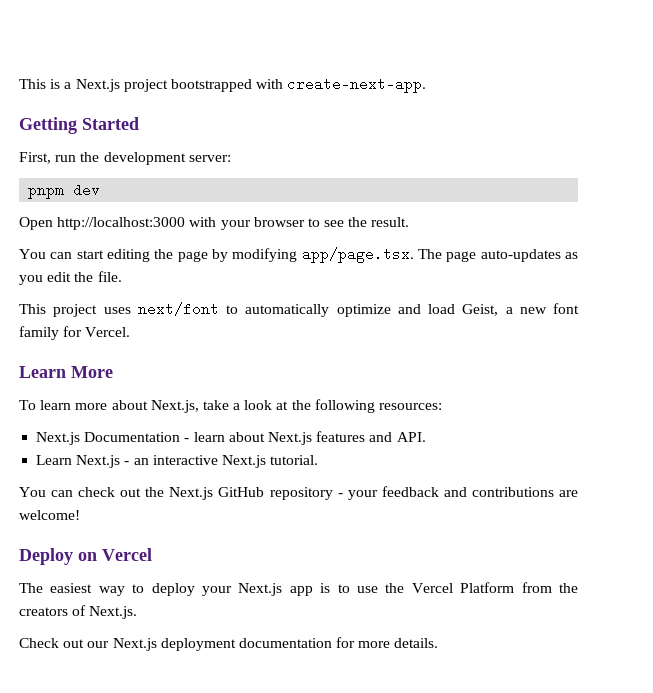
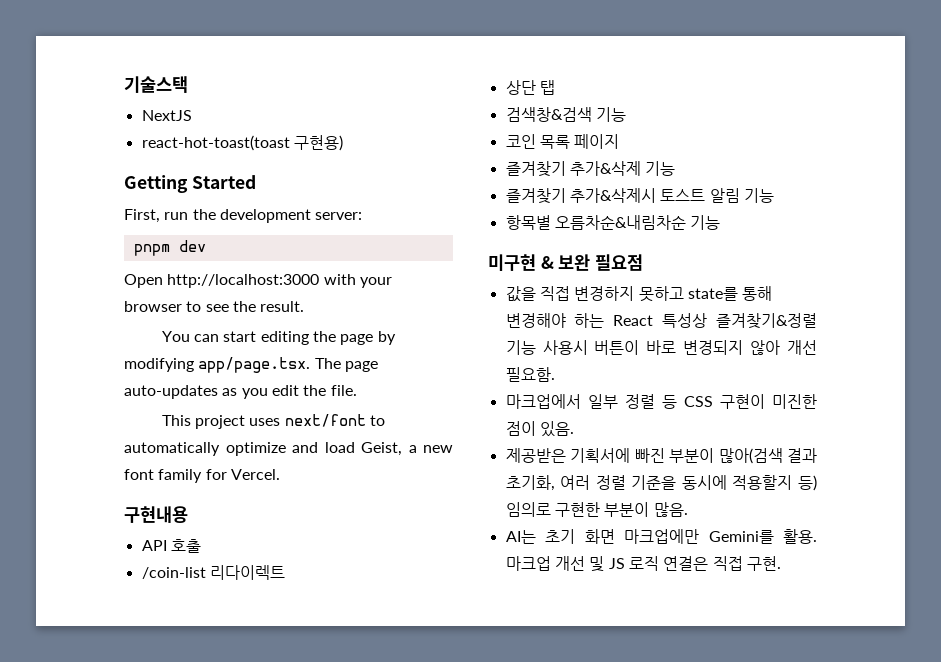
[19,77,427,93] This is a Next.js project bootstrapped with create-next-app. -> [124,76,188,93] [141,110,192,121] [141,135,343,151] 기술스택 // NextJS // react-hot-toast(toast 구현용)
[19,366,113,378] [19,399,443,413] [36,431,426,445] [36,455,319,468] [19,486,579,500] [19,510,80,520] [19,548,152,565] [19,582,578,596] [19,605,138,619] [19,637,439,651] Learn More // To learn more about Next.js, take a look at the following resources: // Next.js Documentation - learn about Next.js features and API. // Learn Next.js - an interactive Next.js tutorial. // You can check out the Next.js GitHub repository - your feedback and contributions are welcome! // Deploy on Vercel // The easiest way to deploy your Next.js app is to use the Vercel Platform from the creators of Next.js. // Check out our Next.js deployment documentation for more details. -> [124,506,188,523] [141,539,201,553] [141,565,285,580] [505,80,555,95] [505,107,626,122] [505,134,620,149] [505,161,676,177] [505,188,774,204] [505,215,721,230] [488,254,644,271] [505,286,773,302] [505,313,817,329] [505,340,817,355] [505,367,555,382] [505,394,817,409] [505,421,574,437] [505,448,817,464] [505,475,817,491] [505,502,688,517] [505,529,817,544] [505,556,781,572] 구현내용 // API 호출 // /coin-list 리다이렉트 // 상단 탭 // 검색창&검색 기능 // 코인 목록 페이지 // 즐겨찾기 추가&삭제 기능 // 즐겨찾기 추가&삭제시 토스트 알림 기능 // 항목별 오름차순&내림차순 기능 // 미구현 & 보완 필요점 // 값을 직접 변경하지 못하고 state를 통해 변경해야 하는 React 특성상 즐겨찾기&정렬 기능 사용시 버튼이 바로 변경되지 않아 개선 필요함. // 마크업에서 일부 정렬 등 CSS 구현이 미진한 점이 있음. // 제공받은 기획서에 빠진 부분이 많아(검색 결과 초기화, 여러 정렬 기준을 동시에 적용할지 등) 임의로 구현한 부분이 많음. // AI는 초기 화면 마크업에만 Gemini를 활용. 마크업 개선 및 JS 로직 연결은 직접 구현.

